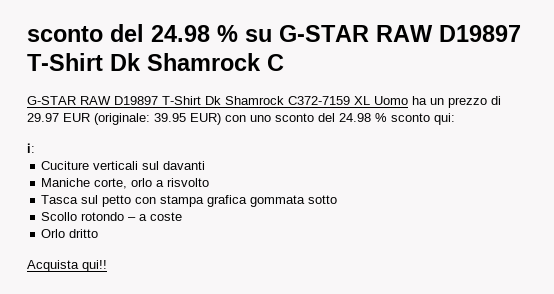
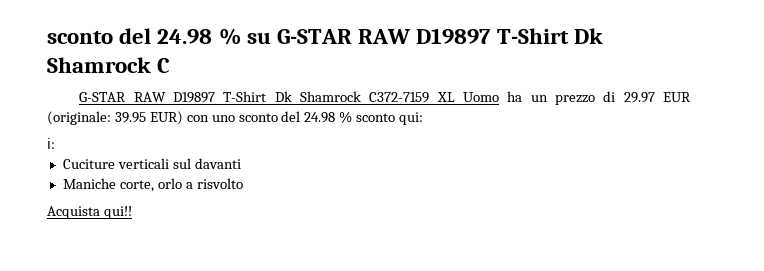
[41,195,338,207] [41,212,183,221] [41,229,99,238] // Tasca sul petto con stampa grafica gommata sotto // Scollo rotondo – a coste // Orlo dritto -> (243, 183) none

